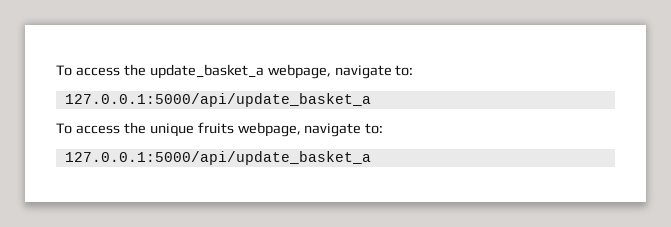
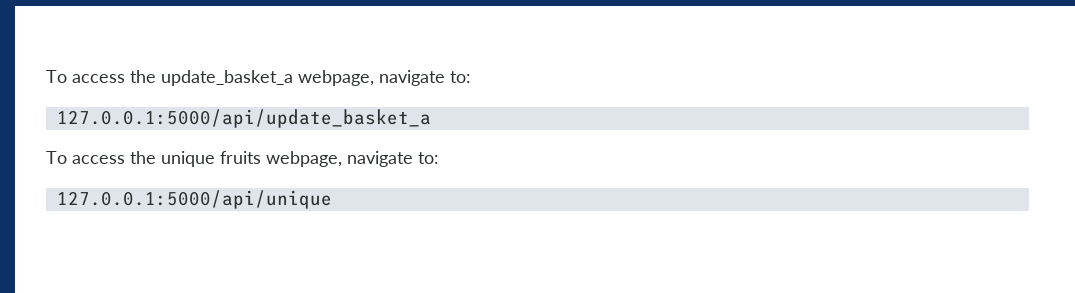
[64,151,371,165] 127.0.0.1:5000/api/update_basket_a -> [56,190,332,209] 127.0.0.1:5000/api/unique

